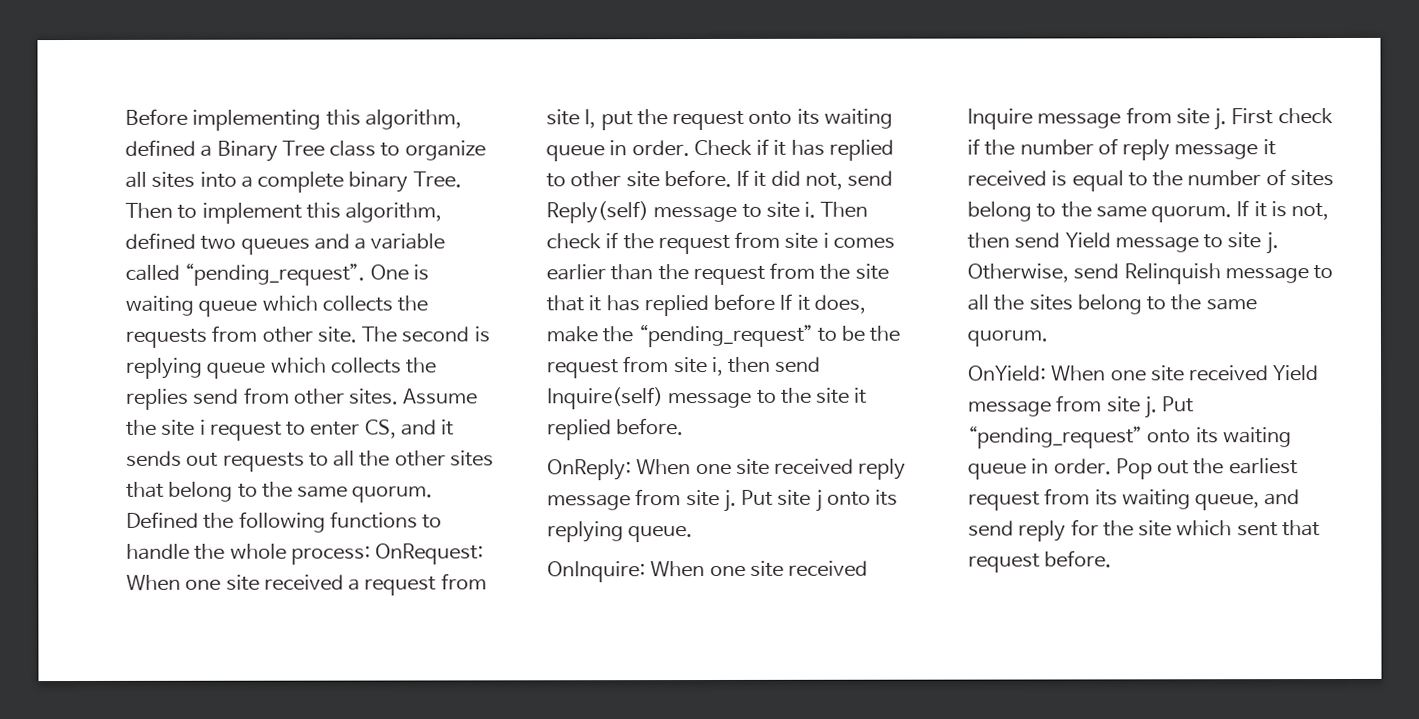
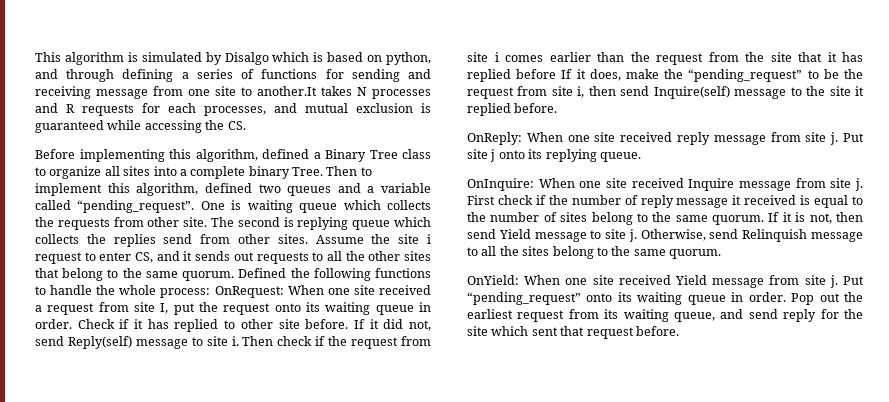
(125, 117) none -> [35,52,431,65] [35,69,432,82] [35,86,431,99] [35,103,431,116] [35,120,246,133] This algorithm is simulated by Disalgo which is based on python, and through defining a series of functions for sending and receiving message from one site to another.It takes N processes and R requests for each processes, and mutual exclusion is guaranteed while accessing the CS. //

